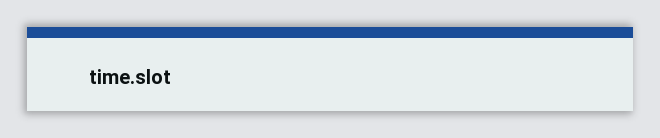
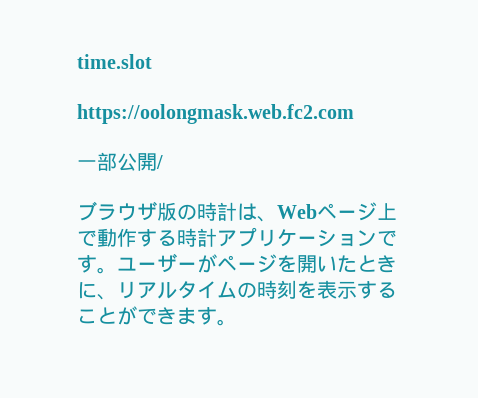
(171, 76) none -> [77,104,354,124] [77,152,163,171] [77,201,397,222] [77,227,397,247] [77,253,397,274] [77,280,397,300] [77,306,237,326] // https://oolongmask.web.fc2.com // 一部公開/ // ブラウザ版の時計は、Webページ上で動作する時計アプリケーションです。ユーザーがページを開いたときに、リアルタイムの時刻を表示することができます。

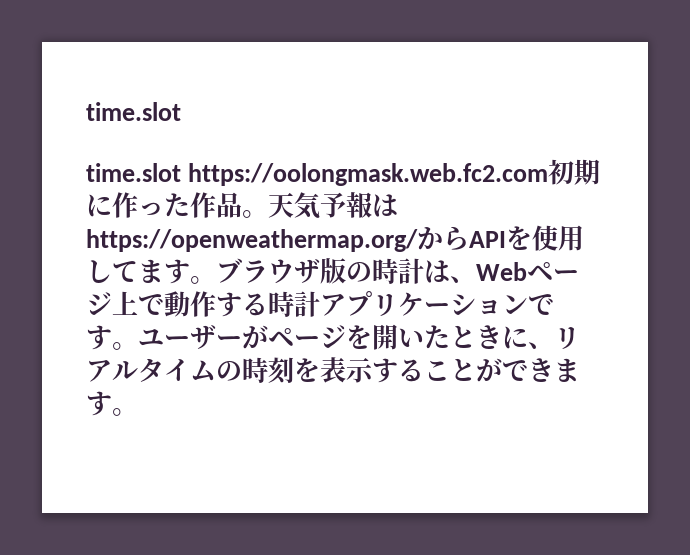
(152, 61) none -> [86,163,181,182] time.slot
[77,152,163,171] // 一部公開/ // -> [548,159,601,185] [86,192,398,219] [86,225,584,252] [86,259,216,284] 初期に作った作品。天気予報はhttps://openweathermap.org/からAPIを使用してます。

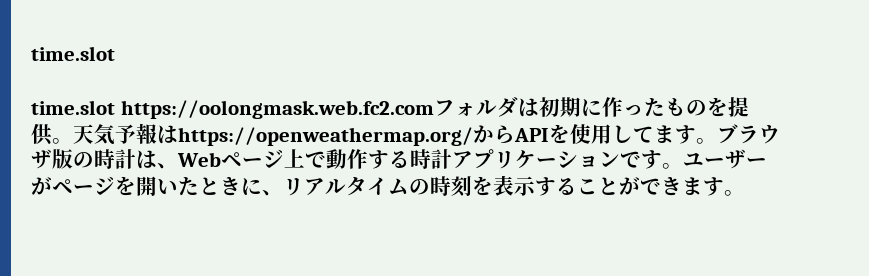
(549, 174) none -> [433,97,539,117] フォルダは
[190,192,242,218] 作品 -> [664,97,749,117] [31,123,53,146] ものを提供

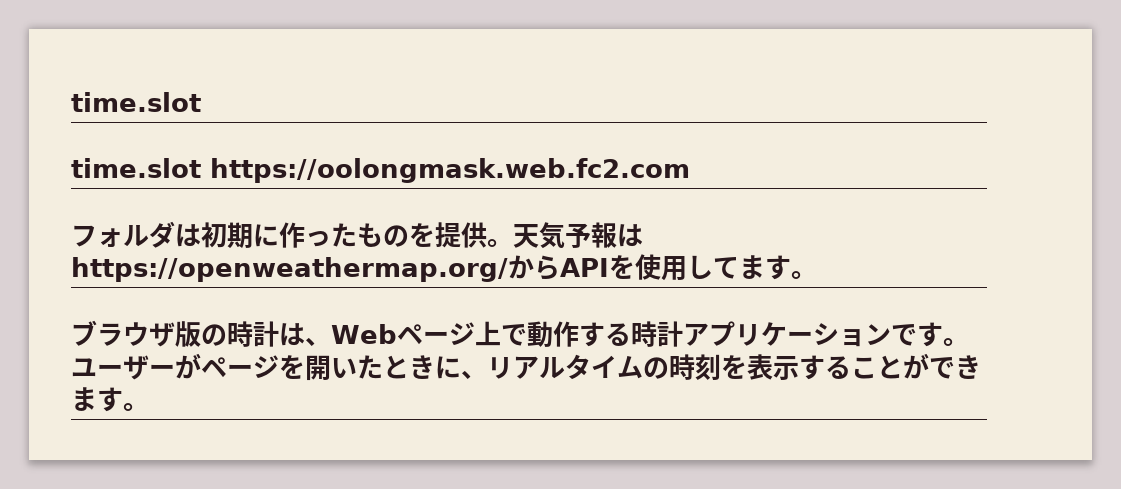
(434, 109) none -> (690, 170) //
(717, 141) none -> (817, 275) //

